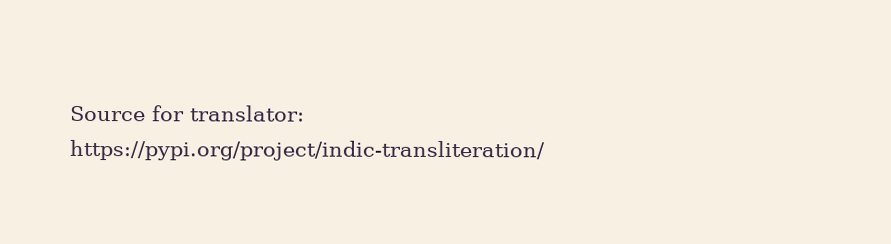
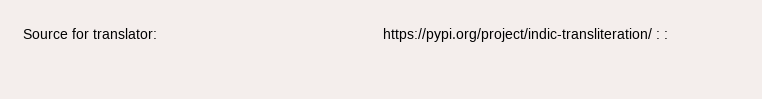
(545, 150) none -> [656,31,668,39] : :

